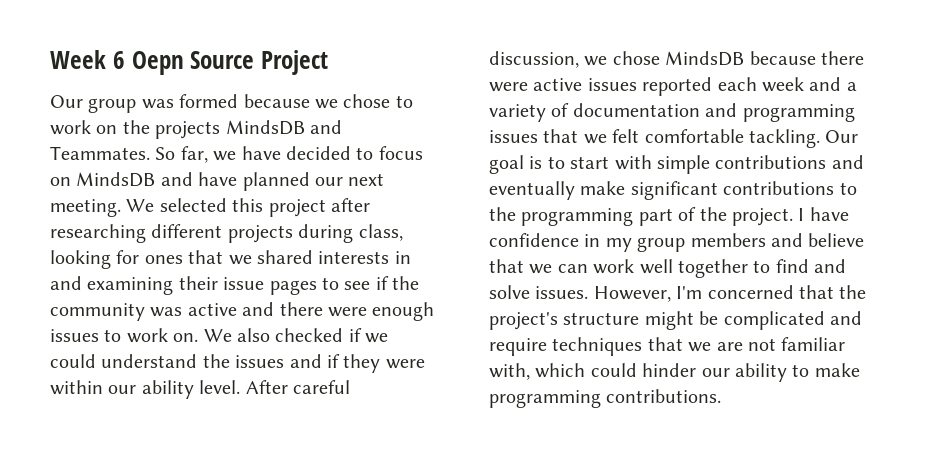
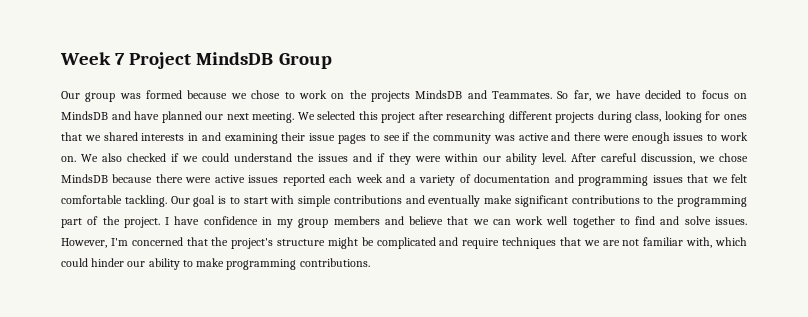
[112,51,255,75] 6 Oepn Source -> [115,53,126,65] 7
(328, 62) none -> [196,52,332,69] MindsDB Group

